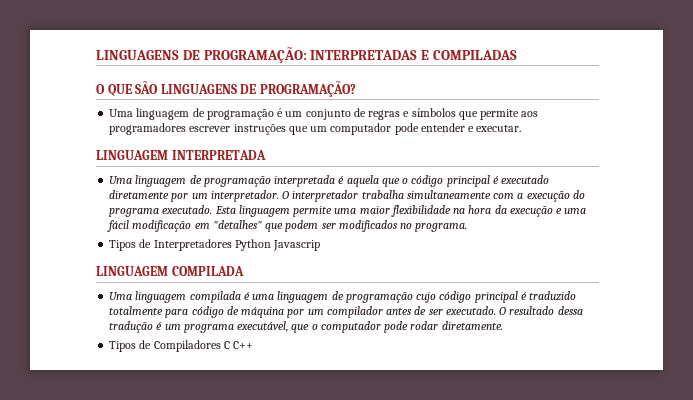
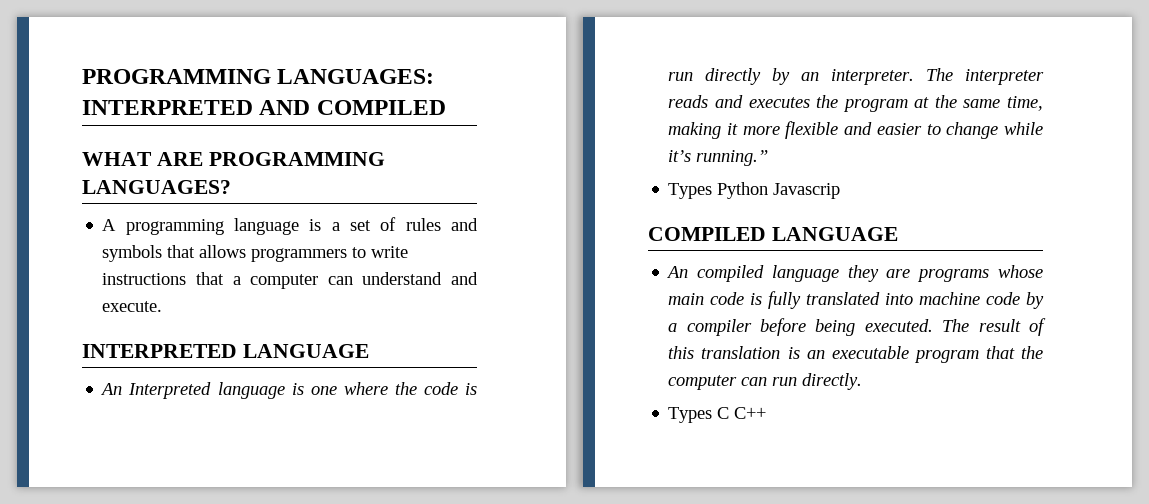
[96,47,517,63] [96,81,356,97] [109,108,539,120] [109,123,522,135] [96,150,266,160] [109,175,550,187] [109,190,585,202] [109,205,587,217] [107,220,468,232] [109,239,321,251] [96,266,244,276] [109,291,577,303] [109,306,583,318] [109,321,503,333] [109,340,221,352] LINGUAGENS DE PROGRAMAÇÃO: INTERPRETADAS E COMPILADAS // O QUE SÃO LINGUAGENS DE PROGRAMAÇÃO? // Uma linguagem de programação é um conjunto de regras e símbolos que permite aos programadores escrever instruções que um computador pode entender e executar. // LINGUAGEM INTERPRETADA // Uma linguagem de programação interpretada é aquela que o código principal é executado diretamente por um interpretador. O interpretador trabalha simultaneamente com a execução do programa executado. Esta linguagem permite uma maior flexibilidade na hora da execução e uma fácil modificação em "detalhes" que podem ser modificados no programa. // Tipos de Interpretadores Python Javascrip // LINGUAGEM COMPILADA // Uma linguagem compilada é uma linguagem de programação cujo código principal é traduzido totalmente para código de máquina por um compilador antes de ser executado. O resultado dessa tradução é um programa executável, que o computador pode rodar diretamente. // Tipos de Compiladores -> [82,69,435,84] [82,100,446,115] [82,152,385,166] [82,180,231,194] [102,217,479,235] [102,245,409,262] [102,272,478,289] [102,301,163,312] [82,344,369,358] [100,382,478,399] [668,68,1044,85] [668,95,1043,112] [668,121,1043,139] [668,150,769,166] [668,182,841,199] [648,227,898,241] [666,265,1043,282] [668,291,1044,309] [668,318,1046,336] [668,346,1043,363] [668,373,863,390] [668,407,713,423] PROGRAMMING LANGUAGES: INTERPRETED AND COMPILED // WHAT ARE PROGRAMMING LANGUAGES? // A programming language is a set of rules and symbols that allows programmers to write instructions that a computer can understand and execute. // INTERPRETED LANGUAGE // An Interpreted language is one where the code is run directly by an interpreter. The interpreter reads and executes the program at the same time, making it more flexible and easier to change while it’s running.” // Types Python Javascrip // COMPILED LANGUAGE // An compiled language they are programs whose main code is fully translated into machine code by a compiler before being executed. The result of this translation is an executable program that the computer can run directly. // Types

